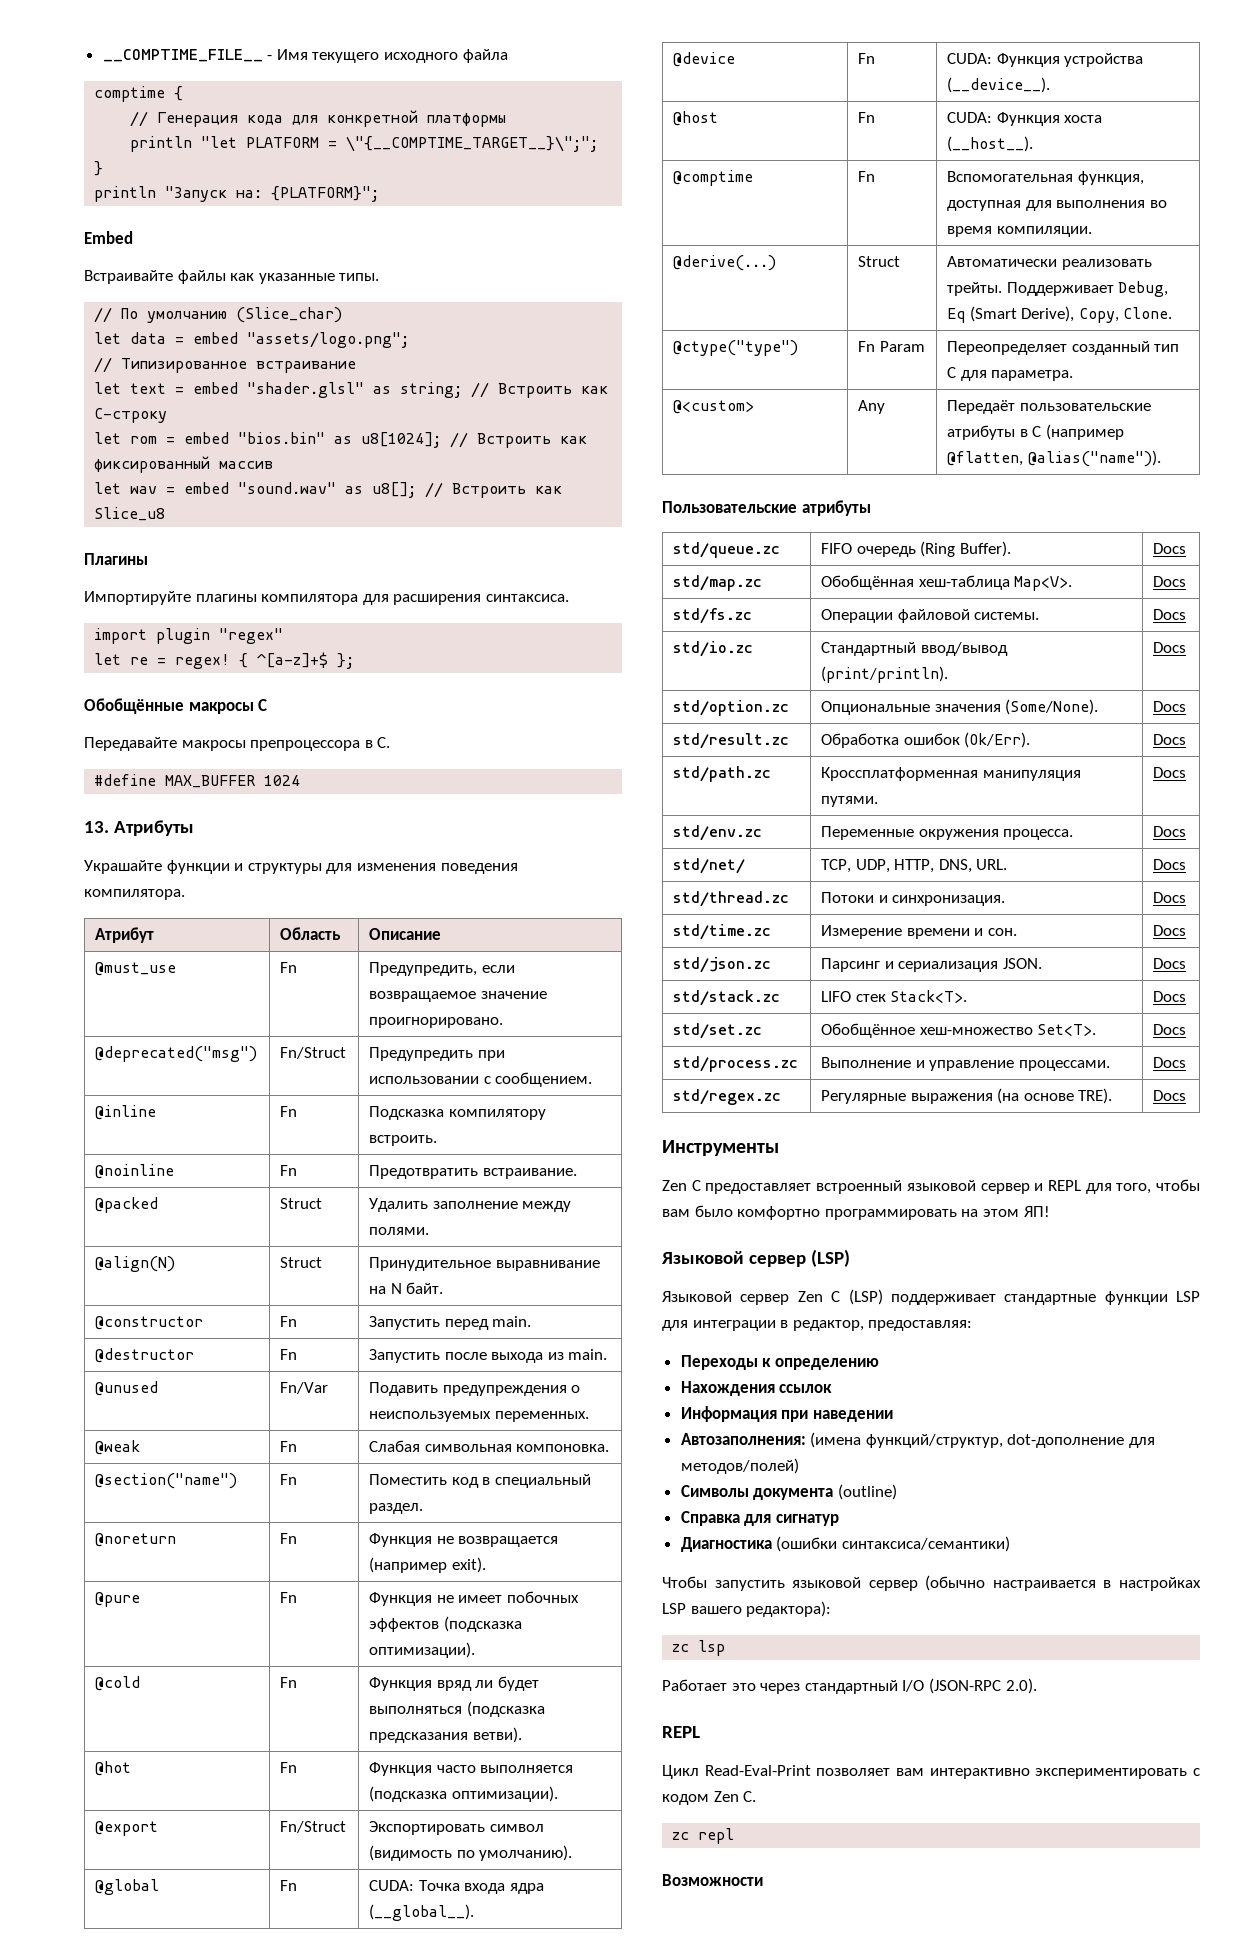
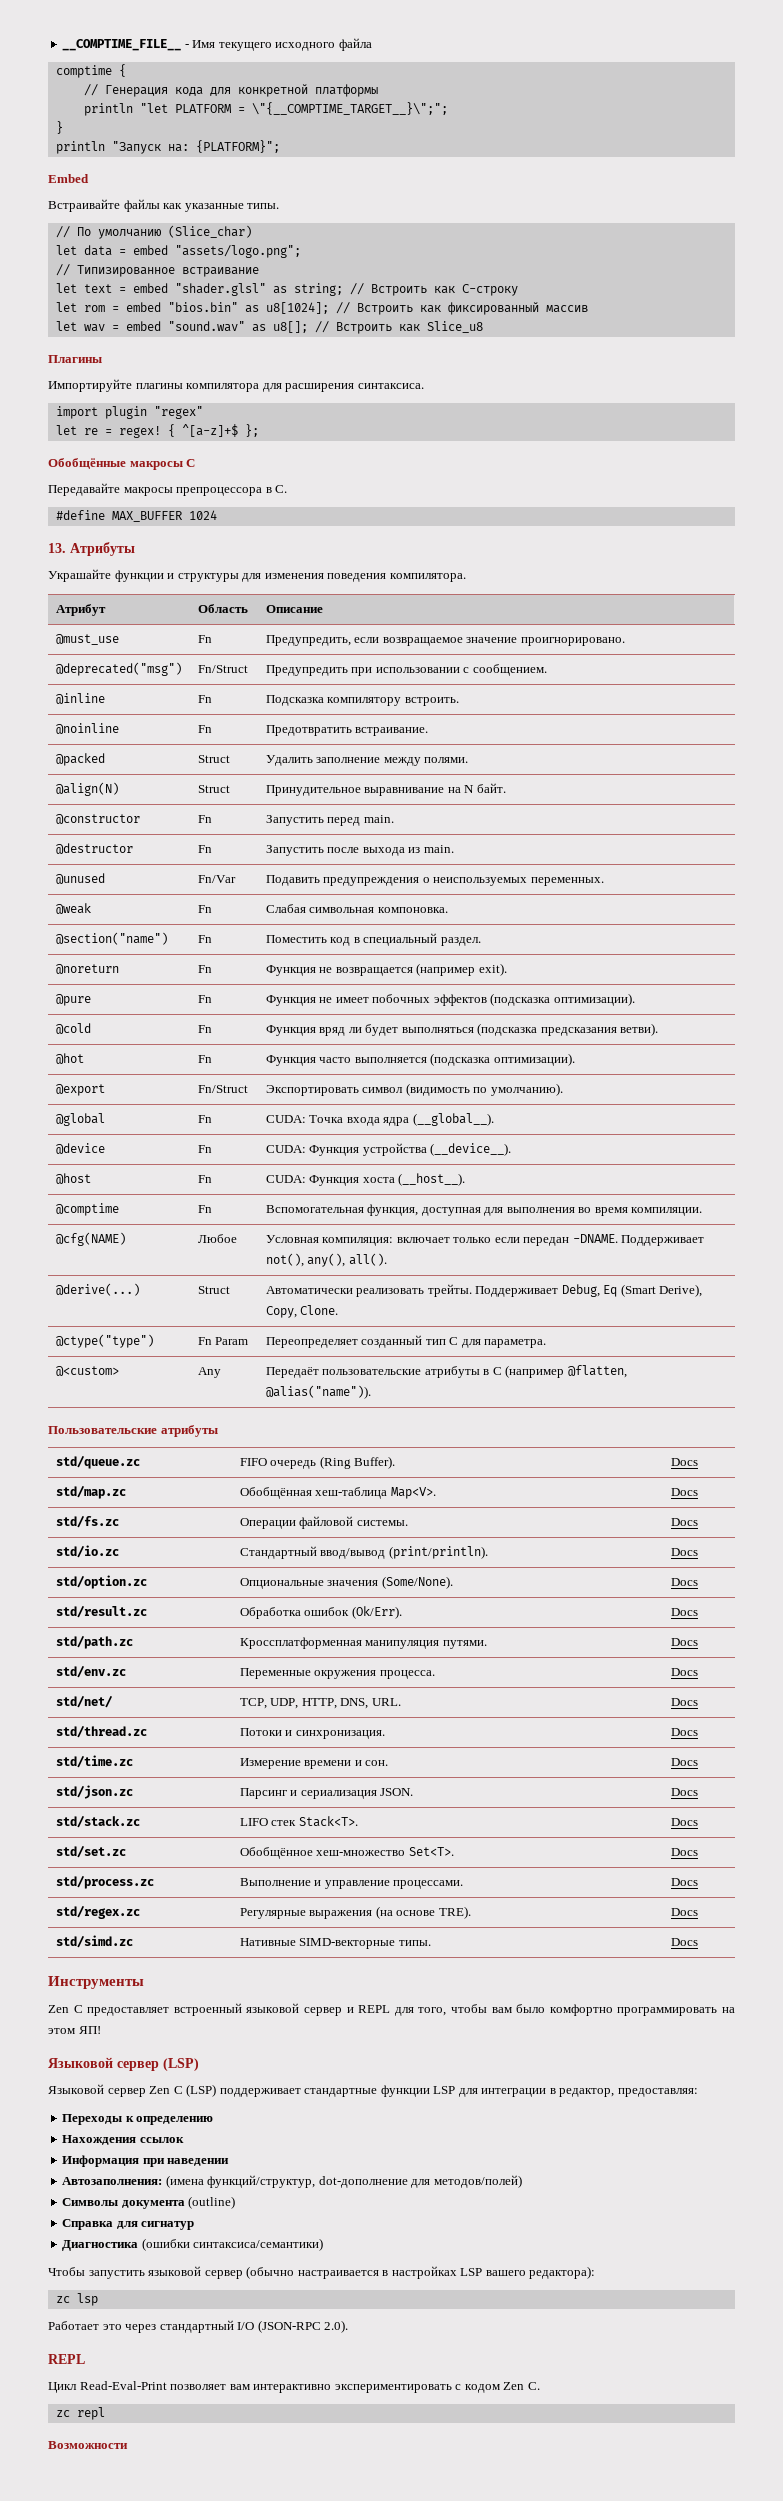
(1092, 231) none -> [55,1232,126,1246] [197,1234,237,1243] [265,1234,705,1246] [265,1253,387,1267] // @cfg(NAME) | Любое | Условная компиляция: включает только если передан -DNAME. Поддерживает not(), any(), all().
(1187, 1095) none -> [55,1935,133,1948] [239,1938,431,1949] [670,1938,698,1946] // std/simd.zc | Нативные SIMD-векторные типы. | Docs

